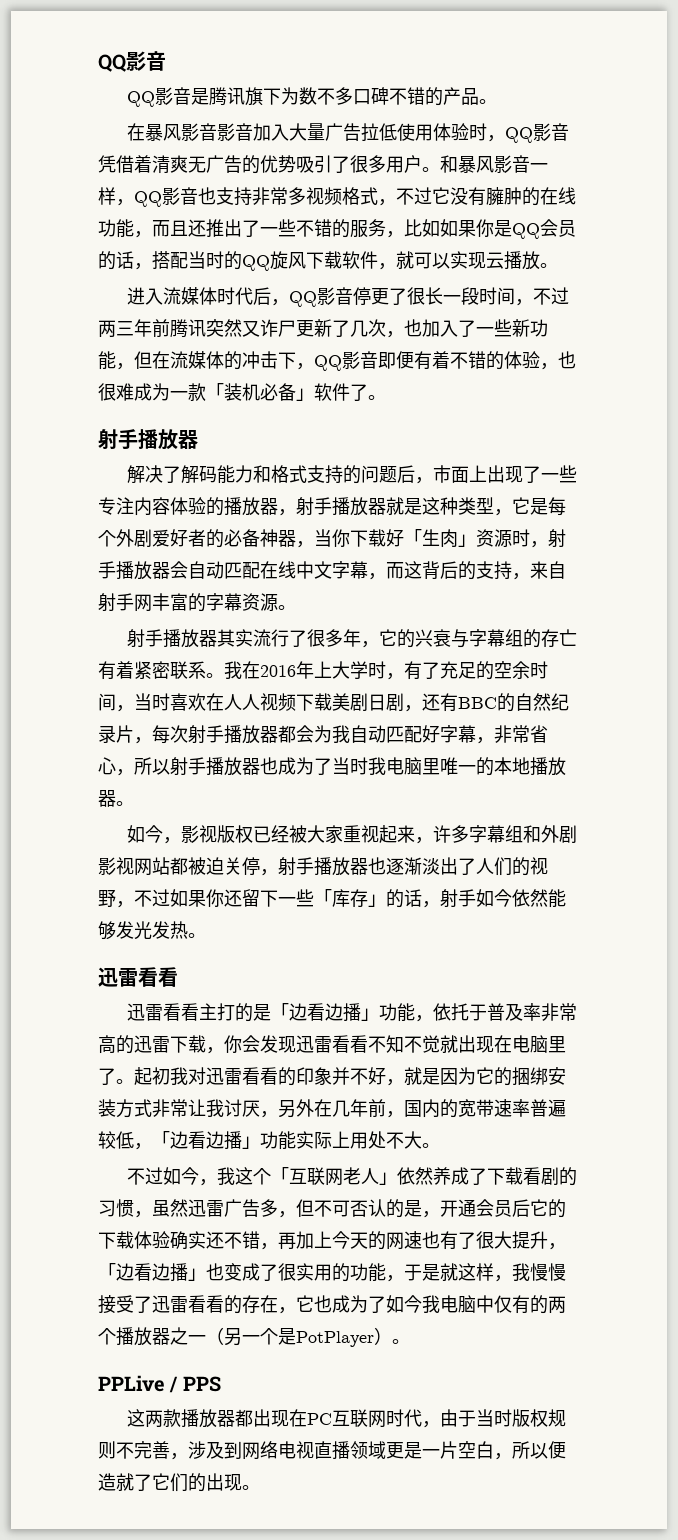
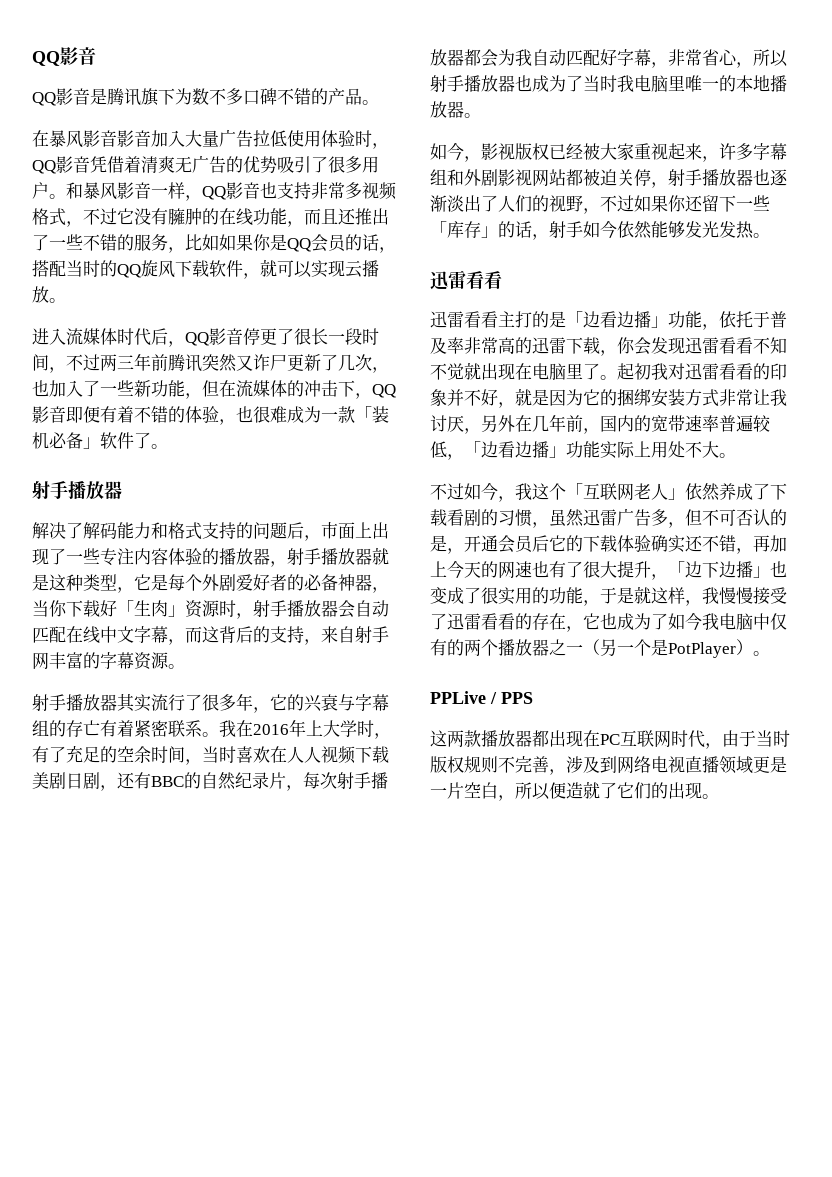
[134,1263,152,1281] 看 -> [702,561,719,578] 下

